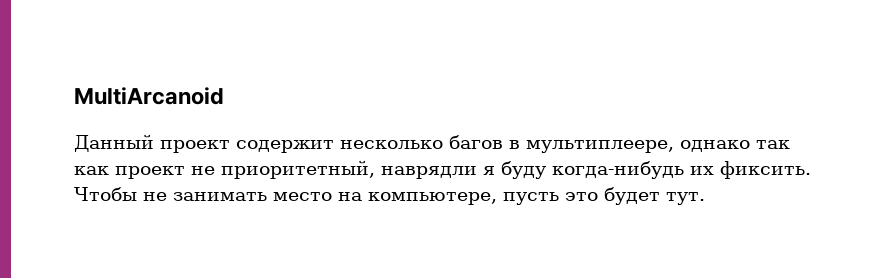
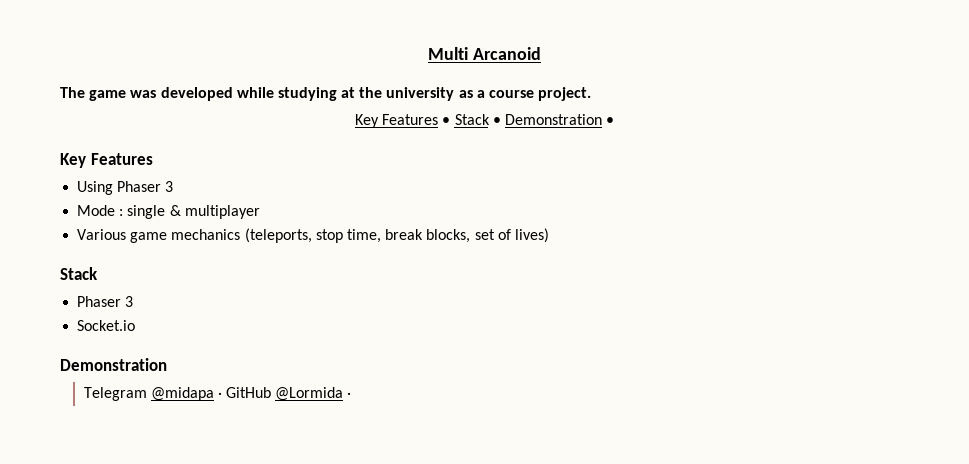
[74,87,224,105] [74,134,790,153] [74,160,811,179] [74,187,705,205] MultiArcanoid // Данный проект содержит несколько багов в мультиплеере, однако так как проект не приоритетный, наврядли я буду когда-нибудь их фиксить. Чтобы не занимать место на компьютере, пусть это будет тут. -> [428,47,541,60] [60,87,592,101] [354,114,615,128] [60,153,153,168] [77,181,174,195] [77,205,260,219] [77,228,549,243] [60,267,98,280] [77,296,134,307] [77,320,136,331] [60,358,167,371] [83,387,352,401] Multi Arcanoid // The game was developed while studying at the university as a course project. // Key Features • Stack • Demonstration • // Key Features // Using Phaser 3 // Mode : single & multiplayer // Various game mechanics (teleports, stop time, break blocks, set of lives) // Stack // Phaser 3 // Socket.io // Demonstration // Telegram @midapa · GitHub @Lormida ·

